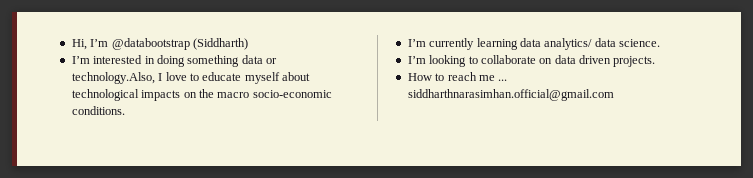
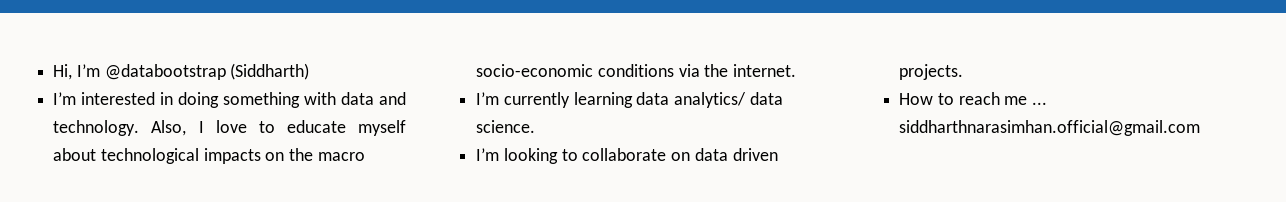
[241,55,277,64] [71,72,155,84] data or technology.Also, -> [304,92,407,105] [53,120,187,136] with data and technology. Also,
[71,106,125,115] conditions. -> [597,64,797,77] conditions via the internet.

